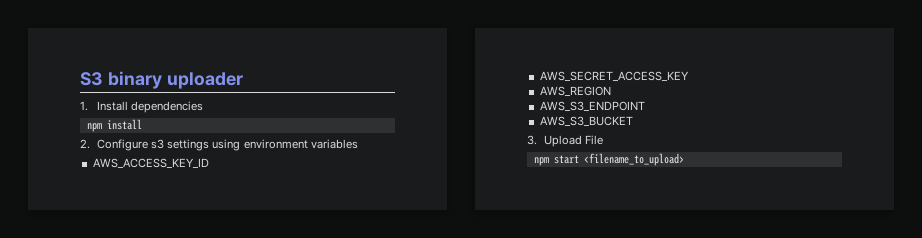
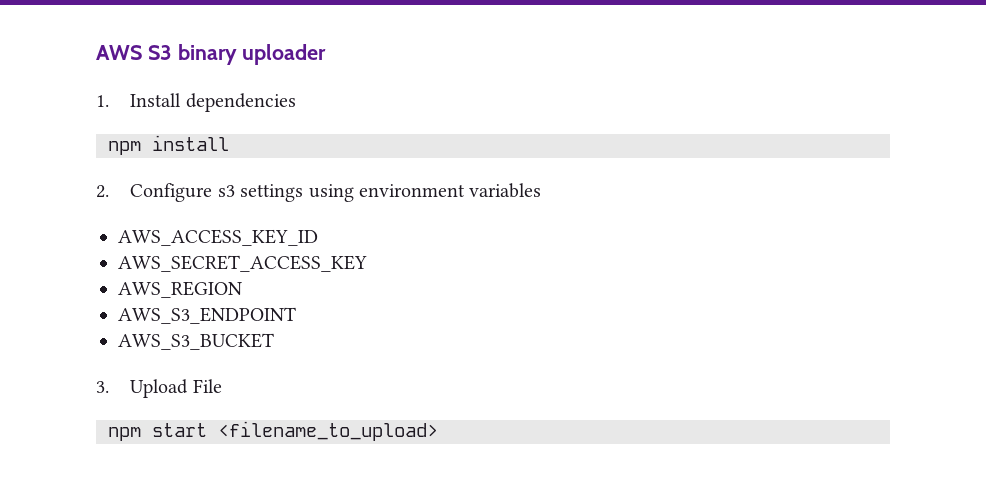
(80, 79) none -> [96,45,142,60] AWS

